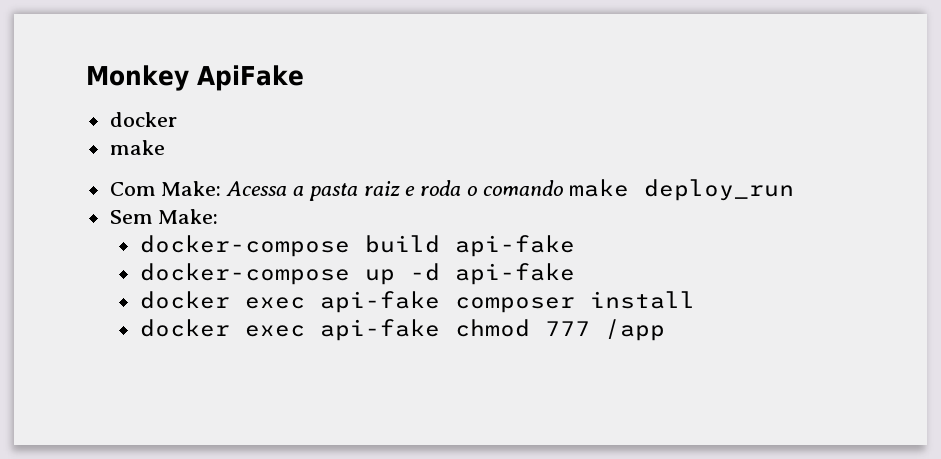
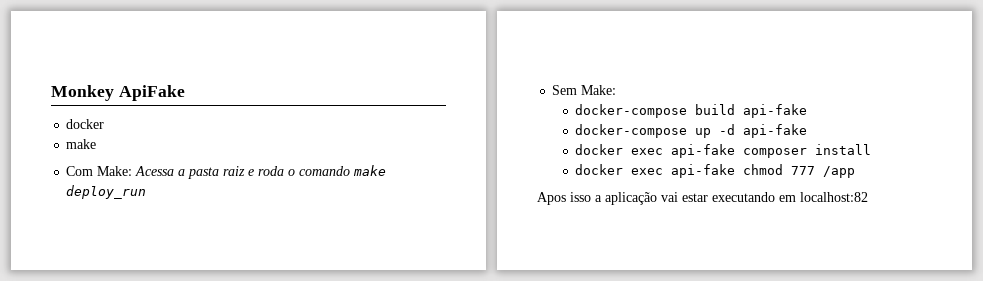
(665, 330) none -> [537,192,868,205] // Apos isso a aplicação vai estar executando em localhost:82

